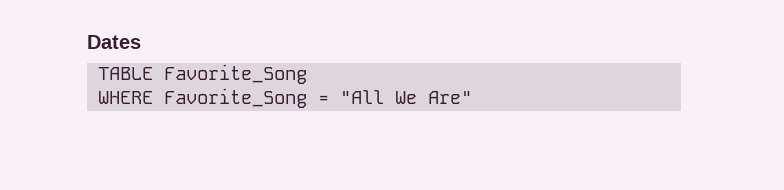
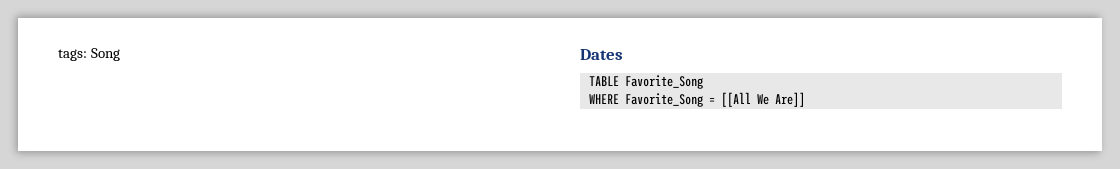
(87, 42) none -> [58,48,120,61] tags: Song //
[340,90,473,104] "All We Are" -> [720,92,805,107] [[All We Are]]

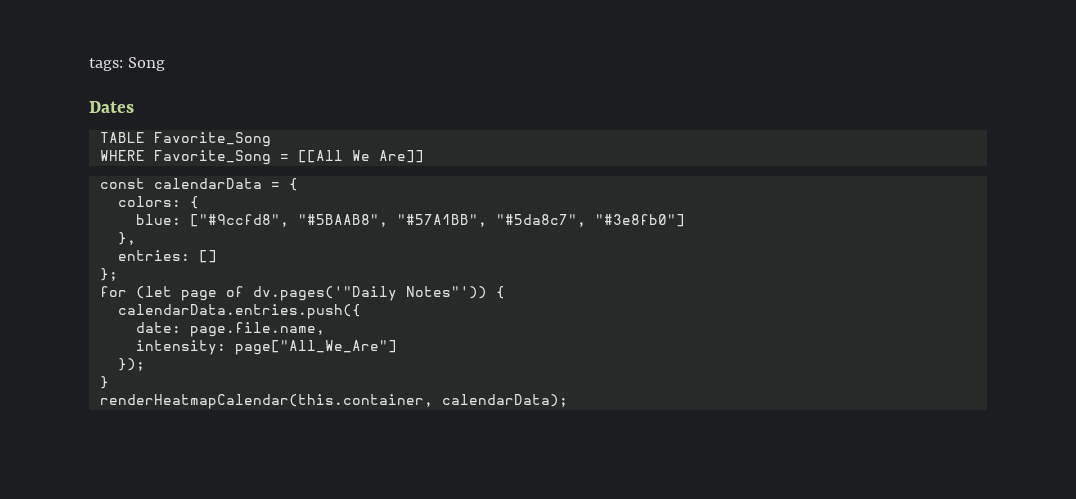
(805, 99) none -> [100,178,299,191] [118,196,200,209] [136,214,686,227] [118,232,137,245] [118,250,218,263] [100,268,119,281] [100,286,506,301] [118,304,362,319] [136,322,326,337] [136,340,398,355] [118,358,146,371] [100,376,110,389] [100,394,569,409] // const calendarData = { // colors: { // blue: ["#9ccfd8", "#5BAAB8", "#57A1BB", "#5da8c7", "#3e8fb0"] // }, // entries: [] // }; // for (let page of dv.pages('"Daily Notes"')) { // calendarData.entries.push({ // date: page.file.name, // intensity: page["All_We_Are"] // }); // } // renderHeatmapCalendar(this.container, calendarData);

